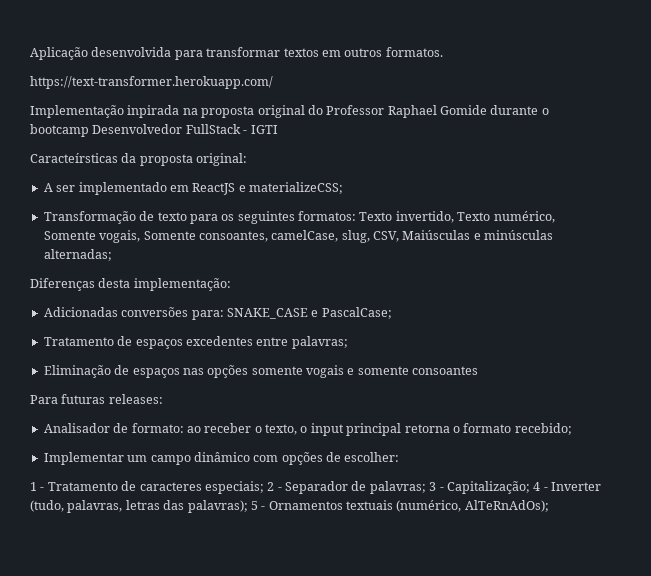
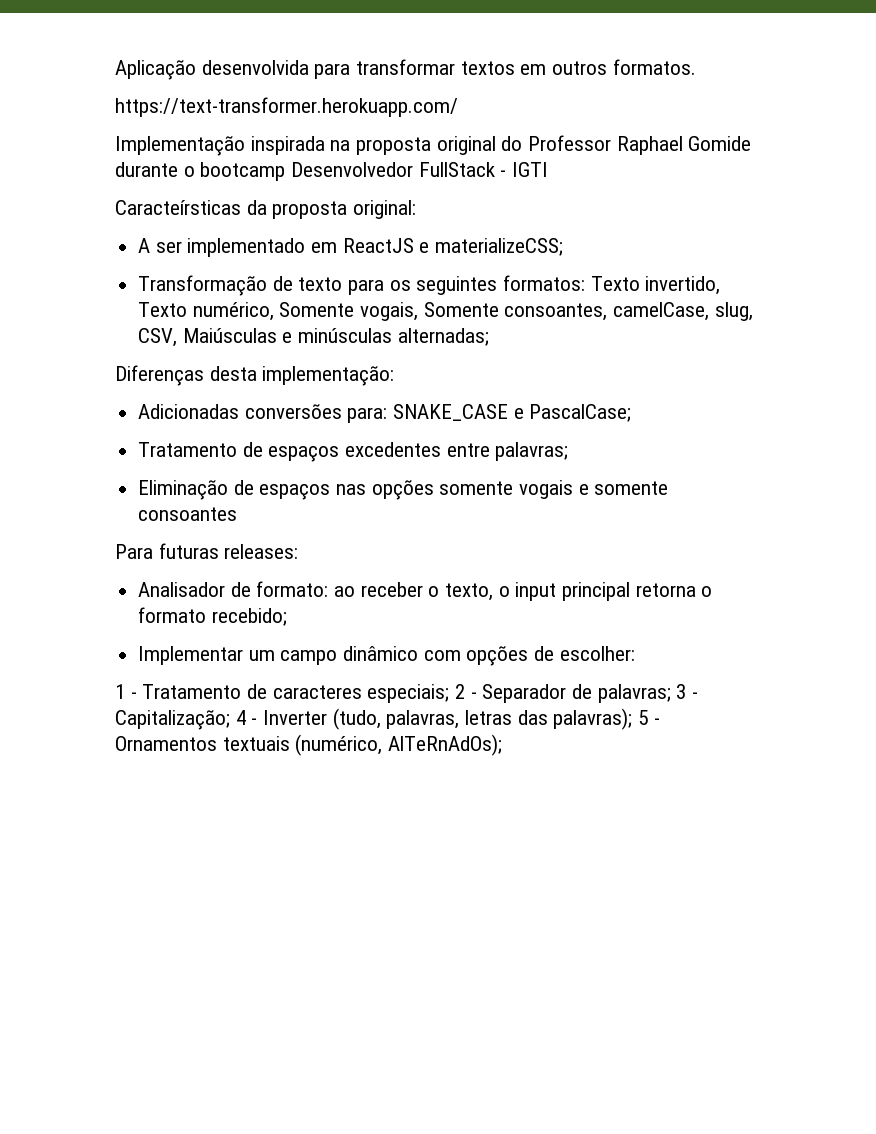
[127,105,180,118] inpirada -> [250,136,325,155] inspirada

